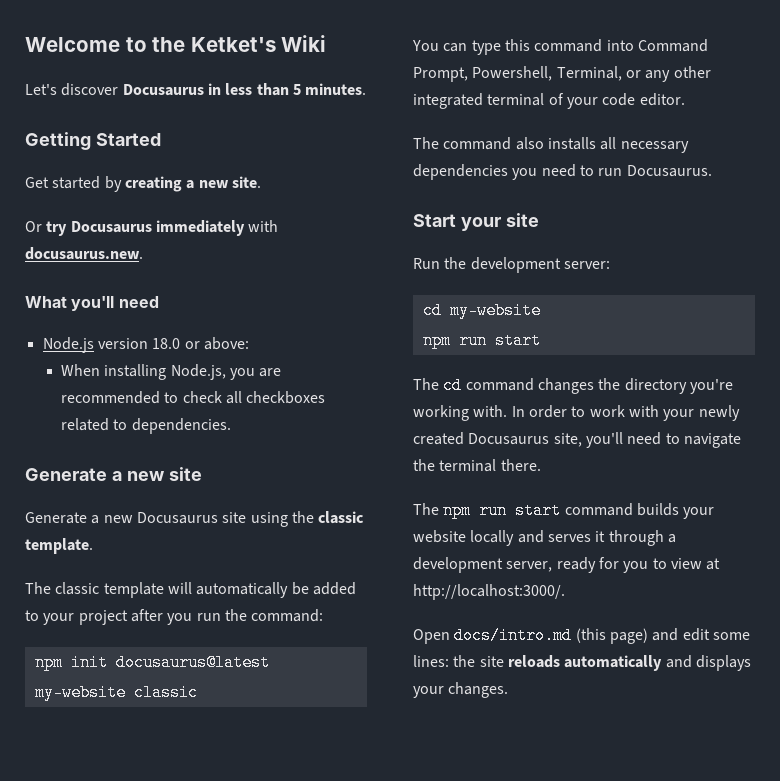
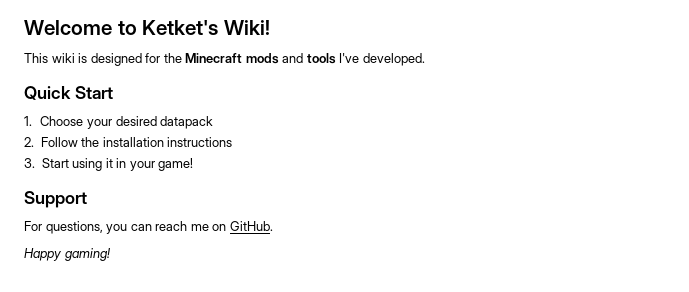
[152,35,327,52] [25,83,367,96] [25,132,161,150] [25,176,261,192] [25,220,279,236] [25,247,143,260] [25,296,159,311] [42,337,249,353] [60,364,282,380] [60,391,326,404] [60,418,231,434] [25,467,202,481] [25,511,365,527] [25,538,93,554] [25,582,356,598] [25,609,324,625] [34,654,270,671] [34,684,198,701] [412,39,708,55] [413,66,711,82] [413,93,685,109] [413,137,689,153] [413,164,712,180] [413,213,539,231] [413,257,610,273] [422,302,541,319] [422,332,541,349] [413,377,733,394] [413,405,740,421] [413,432,741,448] [413,459,541,472] [413,502,715,519] [413,530,676,546] [413,557,721,573] [413,584,565,600] [413,627,750,644] [413,655,751,671] [413,682,509,698] the Ketket's Wiki // Let's discover Docusaurus in less than 5 minutes. // Getting Started // Get started by creating a new site. // Or try Docusaurus immediately with docusaurus.new. // What you'll need // Node.js version 18.0 or above: // When installing Node.js, you are recommended to check all checkboxes related to dependencies. // Generate a new site // Generate a new Docusaurus site using the classic template. // The classic template will automatically be added to your project after you run the command: // npm init docusaurus@latest my-website classic // You can type this command into Command Prompt, Powershell, Terminal, or any other integrated terminal of your code editor. // The command also installs all necessary dependencies you need to run Docusaurus. // Start your site // Run the development server: // cd my-website // npm run start // The cd command changes the directory you're working with. In order to work with your newly created Docusaurus site, you'll need to navigate the terminal there. // The npm run start command builds your website locally and serves it through a development server, ready for you to view at http://localhost:3000/. // Open docs/intro.md (this page) and edit some lines: the site reloads automatically and displays your changes. -> [142,20,270,35] [24,53,425,66] [24,86,113,100] [24,116,214,129] [24,137,233,147] [24,158,194,171] [24,191,87,208] [24,221,273,234] [24,248,111,261] Ketket's Wiki! // This wiki is designed for the Minecraft mods and tools I've developed. // Quick Start // 1. Choose your desired datapack // 2. Follow the installation instructions // 3. Start using it in your game! // Support // For questions, you can reach me on GitHub. // Happy gaming!

